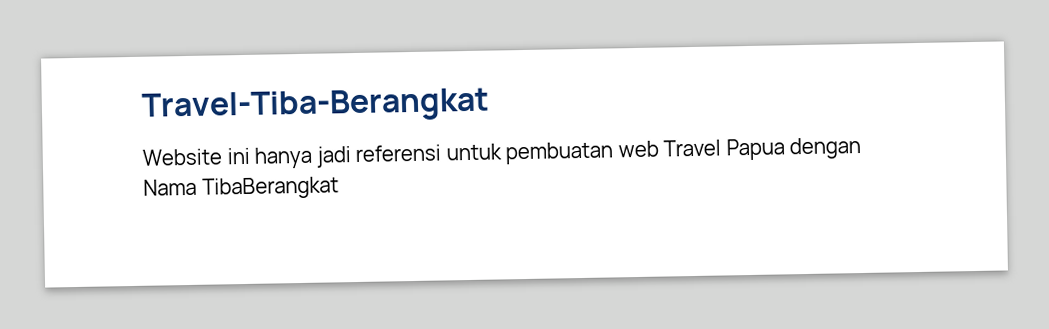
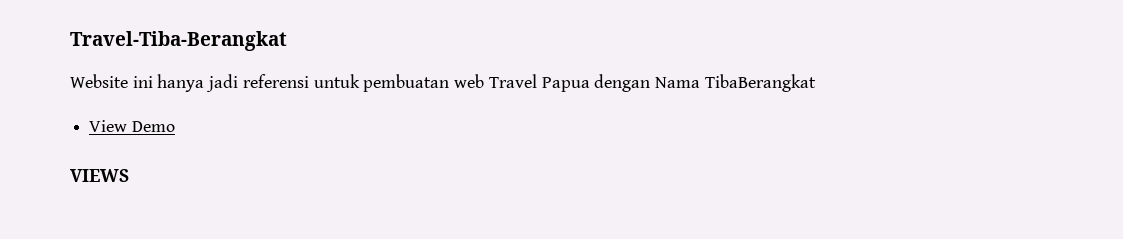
(339, 188) none -> [89,120,175,132] [70,169,129,182] // View Demo // VIEWS

